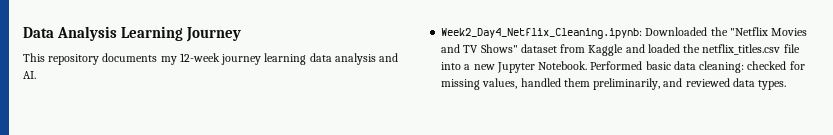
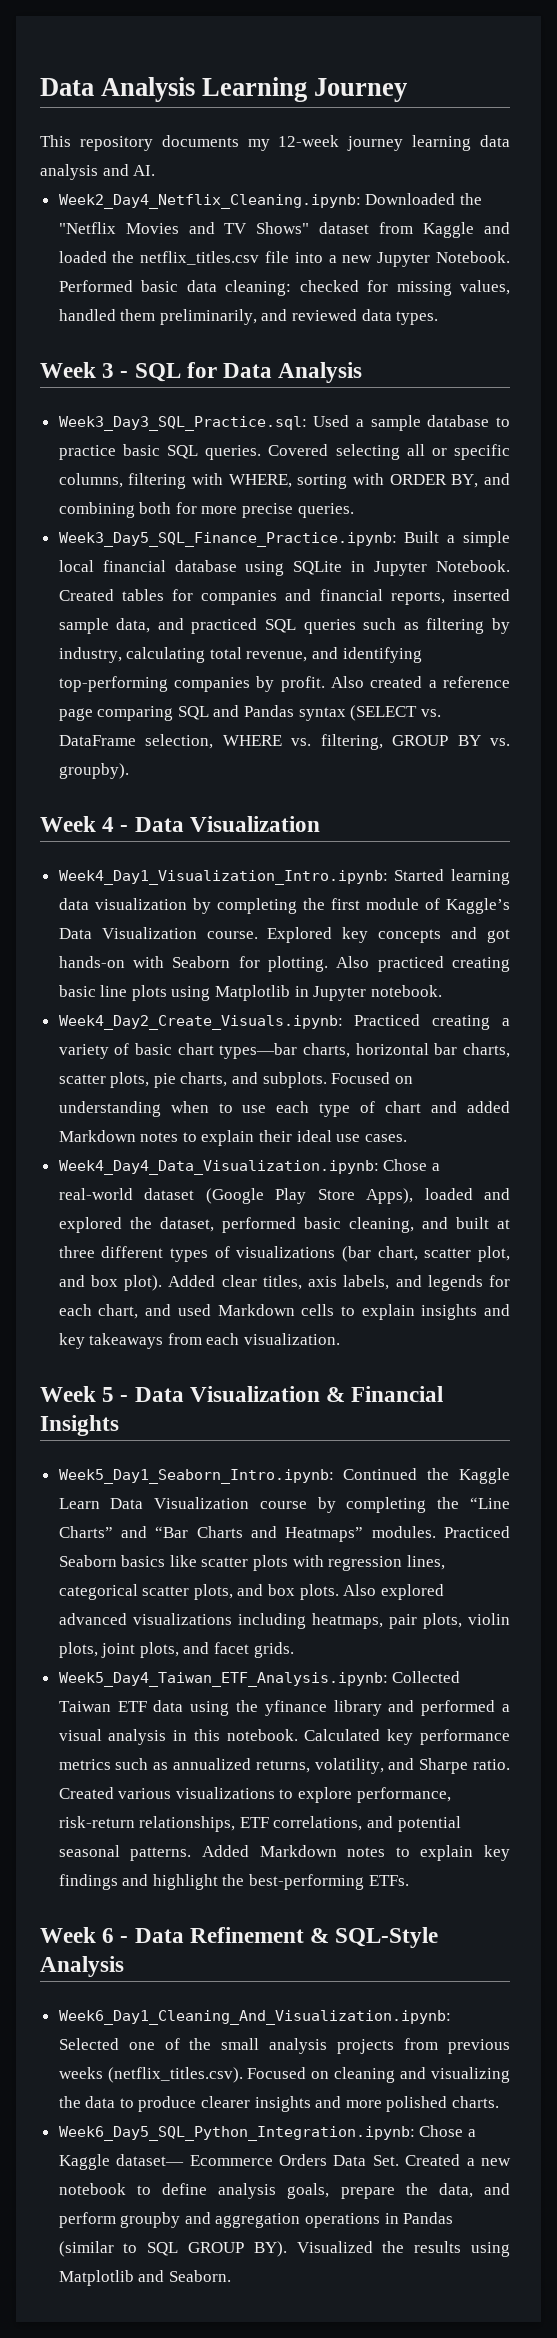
(787, 85) none -> [40,362,363,383] [58,415,511,431] [58,444,511,460] [58,473,511,489] [58,502,354,518] [58,531,510,547] [58,560,510,576] [58,589,511,605] [58,618,511,634] [58,647,422,663] [58,676,510,692] [58,705,441,721] [58,734,511,750] [58,763,129,779] [40,816,320,832] [58,869,510,885] [58,898,511,914] [58,927,510,943] [58,956,510,972] [58,985,442,1001] [58,1014,510,1030] [58,1043,511,1059] [58,1072,413,1088] [58,1101,510,1117] [58,1130,407,1146] [58,1159,440,1175] [58,1188,511,1204] [58,1217,511,1233] [58,1246,511,1262] [58,1275,511,1291] [58,1304,510,1320] [58,1333,341,1349] [40,1386,444,1402] [40,1415,119,1436] [58,1468,510,1484] [58,1497,511,1513] [58,1526,510,1542] [58,1555,445,1571] [58,1584,444,1600] [58,1613,511,1629] [58,1642,294,1658] [58,1671,461,1687] [58,1700,511,1716] [58,1729,511,1745] [58,1758,511,1774] [58,1787,451,1803] [58,1816,461,1832] [58,1845,510,1861] [58,1874,409,1890] [40,1927,439,1948] [40,1956,124,1977] [58,2010,451,2025] [58,2038,510,2054] [58,2067,510,2083] [58,2096,500,2112] [58,2125,476,2141] [58,2154,512,2170] [58,2183,511,2199] [58,2212,454,2228] [58,2241,511,2257] [58,2270,231,2286] // Week 3 - SQL for Data Analysis // Week3_Day3_SQL_Practice.sql: Used a sample database to practice basic SQL queries. Covered selecting all or specific columns, filtering with WHERE, sorting with ORDER BY, and combining both for more precise queries. // Week3_Day5_SQL_Finance_Practice.ipynb: Built a simple local financial database using SQLite in Jupyter Notebook. Created tables for companies and financial reports, inserted sample data, and practiced SQL queries such as filtering by industry, calculating total revenue, and identifying top-performing companies by profit. Also created a reference page comparing SQL and Pandas syntax (SELECT vs. DataFrame selection, WHERE vs. filtering, GROUP BY vs. groupby). // Week 4 - Data Visualization // Week4_Day1_Visualization_Intro.ipynb: Started learning data visualization by completing the first module of Kaggle’s Data Visualization course. Explored key concepts and got hands-on with Seaborn for plotting. Also practiced creating basic line plots using Matplotlib in Jupyter notebook. // Week4_Day2_Create_Visuals.ipynb: Practiced creating a variety of basic chart types—bar charts, horizontal bar charts, scatter plots, pie charts, and subplots. Focused on understanding when to use each type of chart and added Markdown notes to explain their ideal use cases. // Week4_Day4_Data_Visualization.ipynb: Chose a real-world dataset (Google Play Store Apps), loaded and explored the dataset, performed basic cleaning, and built at three different types of visualizations (bar chart, scatter plot, and box plot). Added clear titles, axis labels, and legends for each chart, and used Markdown cells to explain insights and key takeaways from each visualization. // Week 5 - Data Visualization & Financial Insights // Week5_Day1_Seaborn_Intro.ipynb: Continued the Kaggle Learn Data Visualization course by completing the “Line Charts” and “Bar Charts and Heatmaps” modules. Practiced Seaborn basics like scatter plots with regression lines, categorical scatter plots, and box plots. Also explored advanced visualizations including heatmaps, pair plots, violin plots, joint plots, and facet grids. // Week5_Day4_Taiwan_ETF_Analysis.ipynb: Collected Taiwan ETF data using the yfinance library and performed a visual analysis in this notebook. Calculated key performance metrics such as annualized returns, volatility, and Sharpe ratio. Created various visualizations to explore performance, risk-return relationships, ETF correlations, and potential seasonal patterns. Added Markdown notes to explain key findings and highlight the best-performing ETFs. // Week 6 - Data Refinement & SQL-Style Analysis // Week6_Day1_Cleaning_And_Visualization.ipynb: Selected one of the small analysis projects from previous weeks (netflix_titles.csv). Focused on cleaning and visualizing the data to produce clearer insights and more polished charts. // Week6_Day5_SQL_Python_Integration.ipynb: Chose a Kaggle dataset— Ecommerce Orders Data Set. Created a new notebook to define analysis goals, prepare the data, and perform groupby and aggregation operations in Pandas (similar to SQL GROUP BY). Visualized the results using Matplotlib and Seaborn.

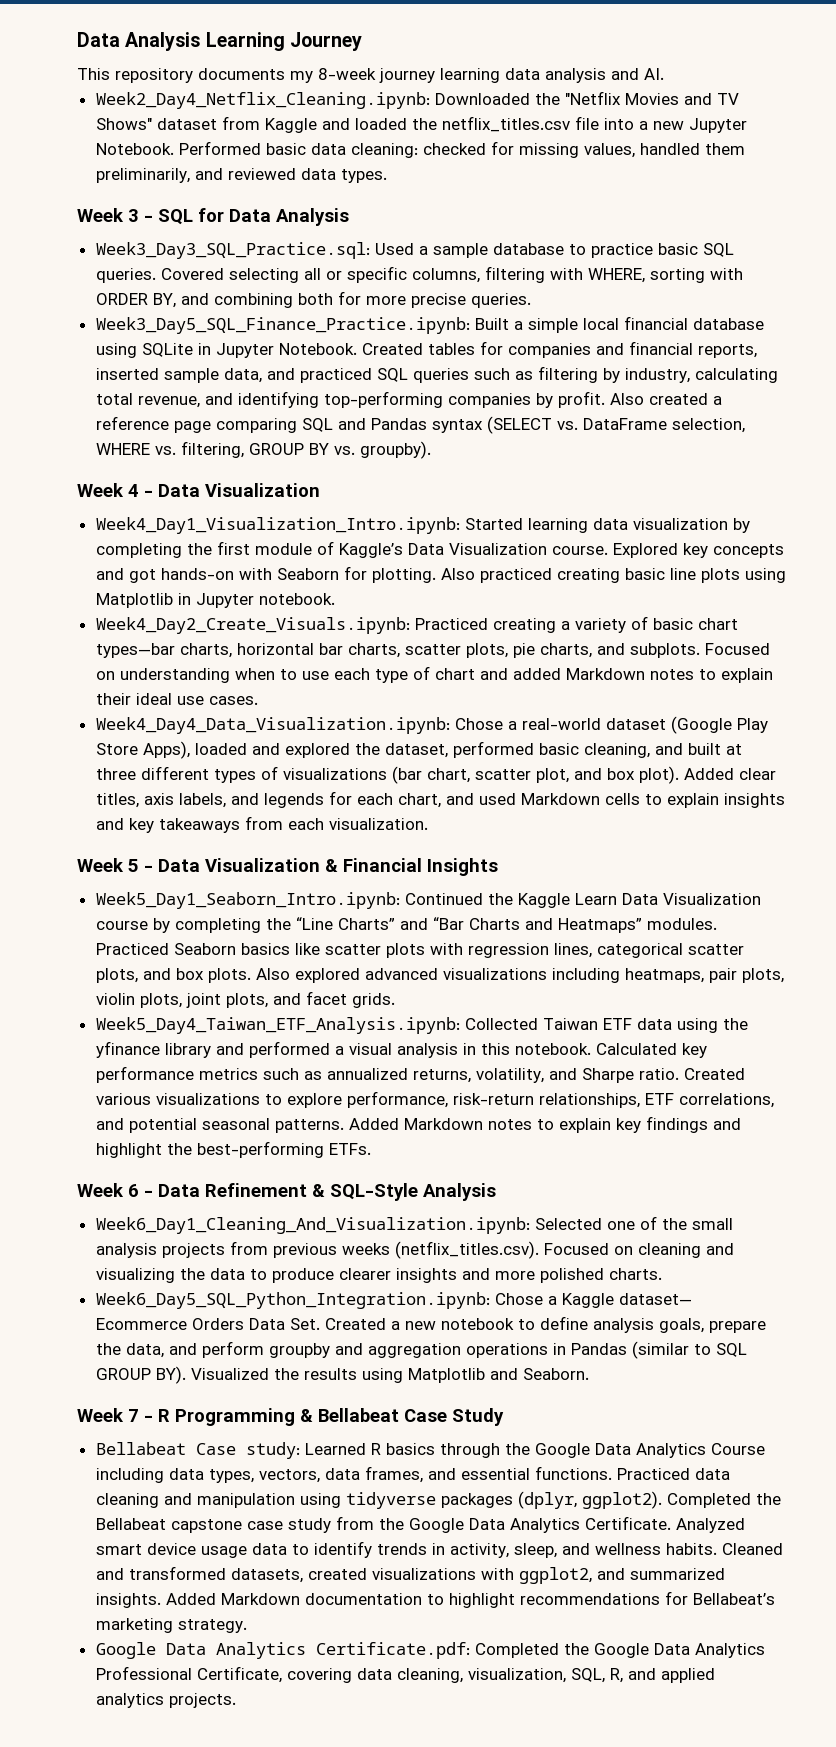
[278,135,340,147] 12-week -> [318,68,376,80] 8-week
(231, 2276) none -> [77,1408,504,1426] [95,1442,765,1459] [95,1466,730,1483] [95,1491,781,1509] [95,1516,745,1533] [95,1541,783,1558] [95,1566,725,1584] [95,1591,775,1608] [95,1618,247,1633] [95,1642,765,1659] [95,1666,715,1683] [95,1693,236,1708] // Week 7 - R Programming & Bellabeat Case Study // Bellabeat Case study: Learned R basics through the Google Data Analytics Course including data types, vectors, data frames, and essential functions. Practiced data cleaning and manipulation using tidyverse packages (dplyr, ggplot2). Completed the Bellabeat capstone case study from the Google Data Analytics Certificate. Analyzed smart device usage data to identify trends in activity, sleep, and wellness habits. Cleaned and transformed datasets, created visualizations with ggplot2, and summarized insights. Added Markdown documentation to highlight recommendations for Bellabeat’s marketing strategy. // Google Data Analytics Certificate.pdf: Completed the Google Data Analytics Professional Certificate, covering data cleaning, visualization, SQL, R, and applied analytics projects.

